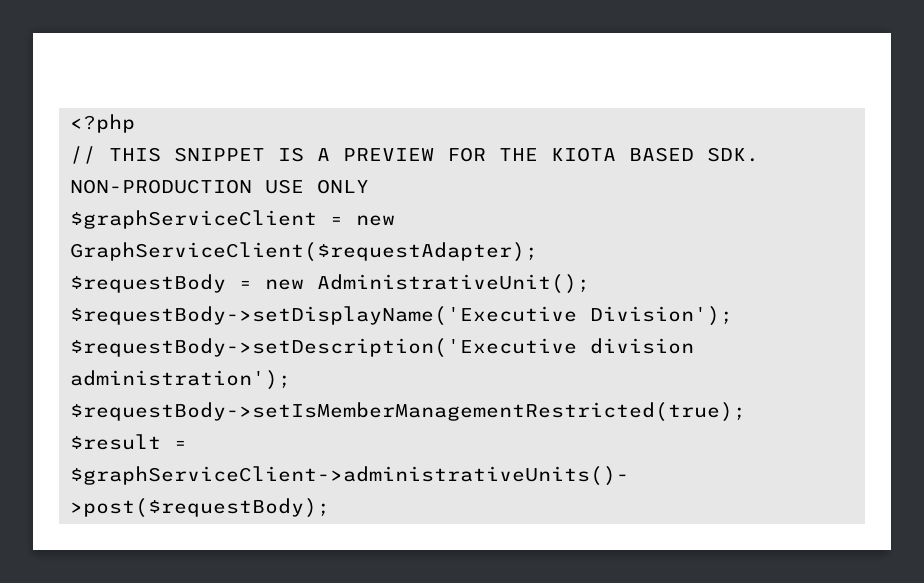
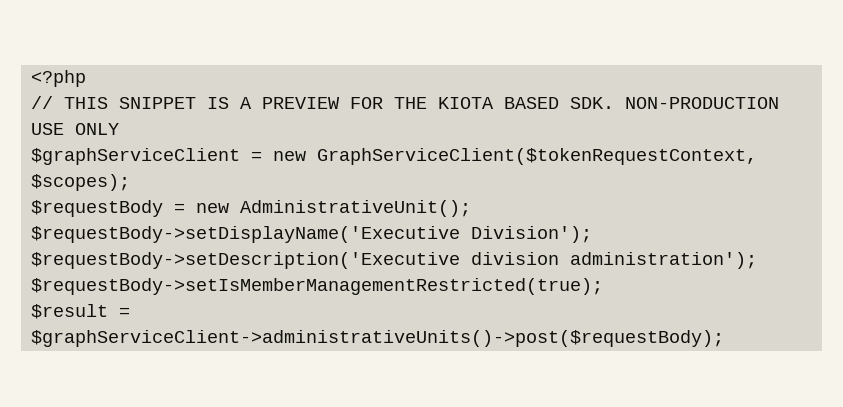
[70,242,539,262] GraphServiceClient($requestAdapter); -> [317,148,758,165] [31,174,131,191] GraphServiceClient($tokenRequestContext, $scopes);

